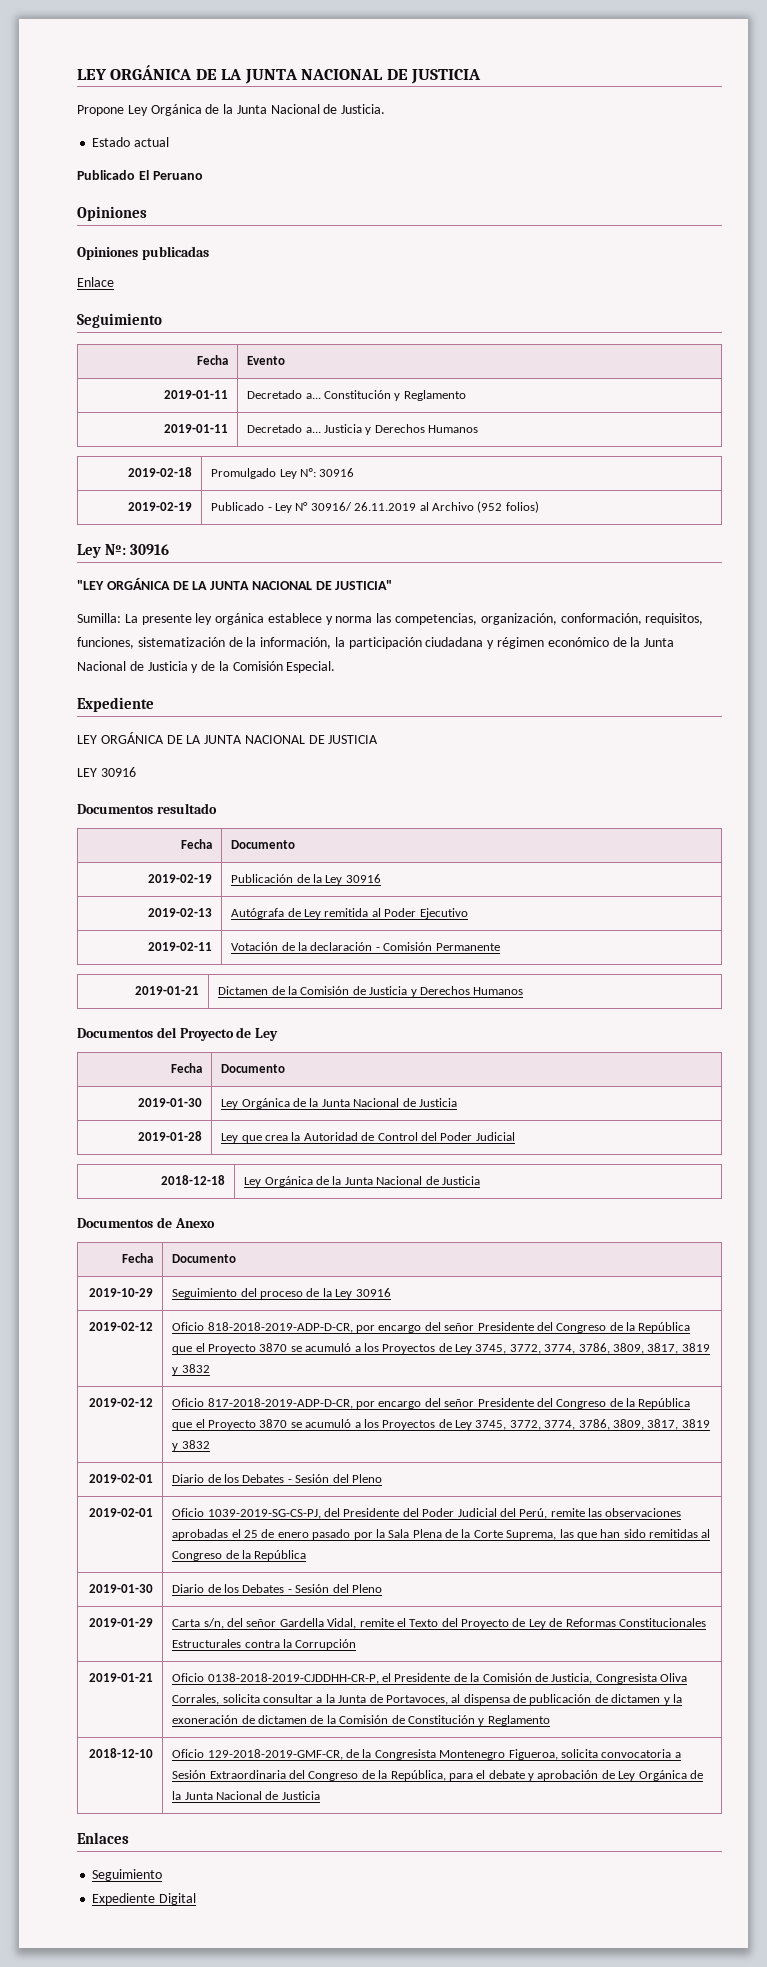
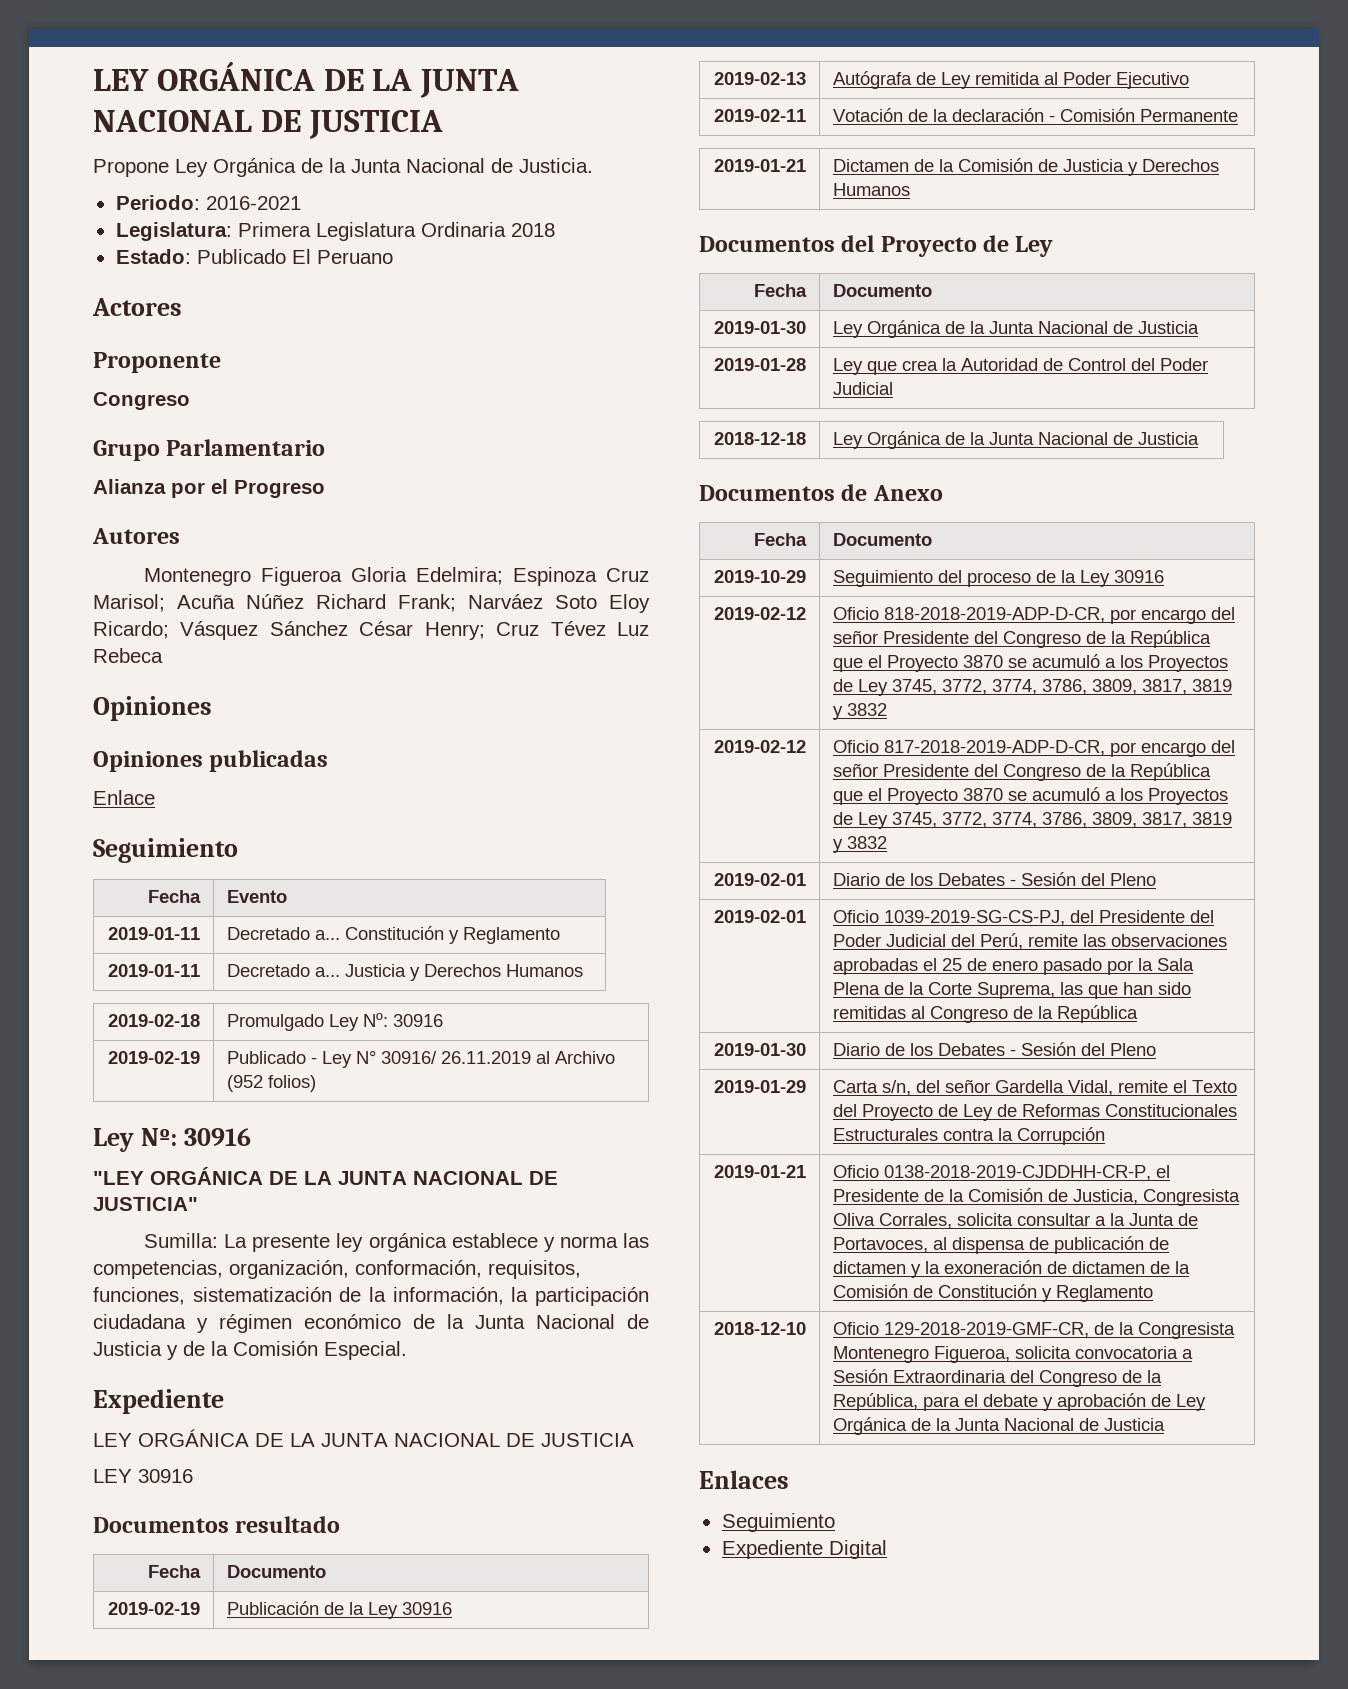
[92,137,170,147] [77,170,203,180] Estado actual // Publicado El Peruano -> [115,195,301,210] [115,222,555,241] [115,249,393,264] [92,298,182,316] [93,352,221,373] [93,392,190,410] [93,439,326,461] [93,479,325,498] [92,528,180,544] [144,567,649,586] [93,594,650,613] [93,621,650,640] [93,648,163,663] Periodo: 2016-2021 // Legislatura: Primera Legislatura Ordinaria 2018 // Estado: Publicado El Peruano // Actores // Proponente // Congreso // Grupo Parlamentario // Alianza por el Progreso // Autores // Montenegro Figueroa Gloria Edelmira; Espinoza Cruz Marisol; Acuña Núñez Richard Frank; Narváez Soto Eloy Ricardo; Vásquez Sánchez César Henry; Cruz Tévez Luz Rebeca

